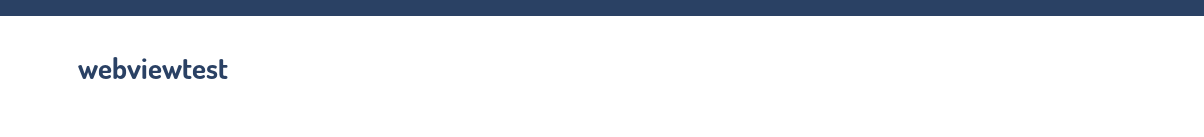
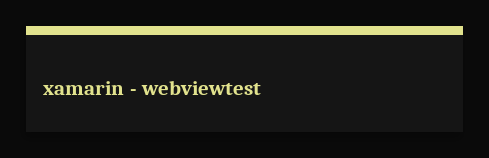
(78, 68) none -> [43,81,137,95] xamarin -

